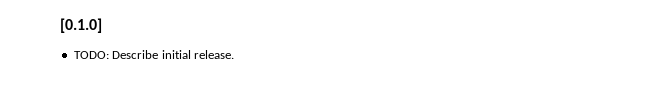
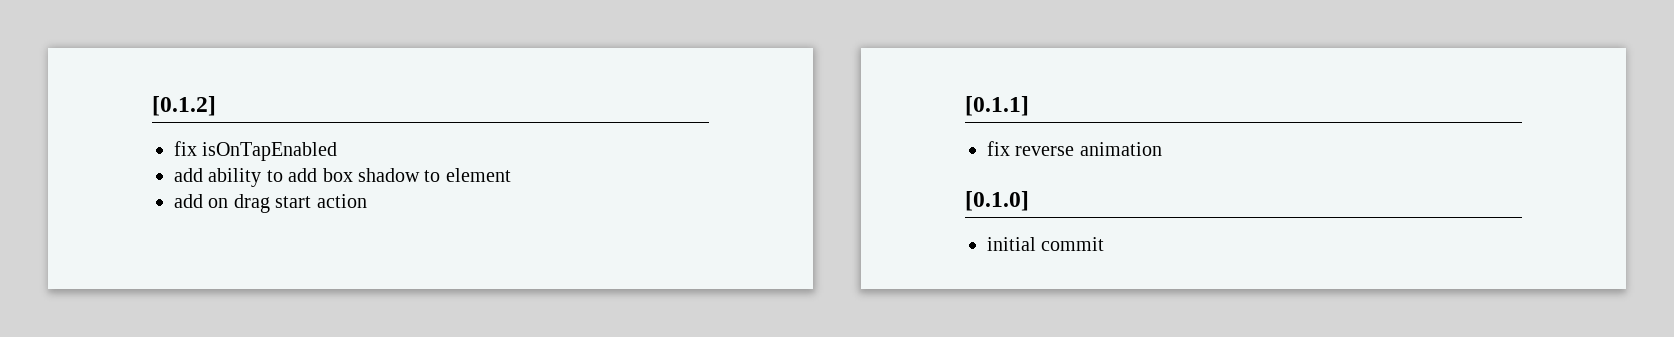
[60,18,102,33] [73,50,234,59] [0.1.0] // TODO: Describe initial release. -> [152,96,216,116] [174,141,338,161] [174,168,511,187] [174,194,367,213] [965,96,1029,116] [987,141,1162,156] [965,191,1029,211] [987,237,1105,251] [0.1.2] // fix isOnTapEnabled // add ability to add box shadow to element // add on drag start action // [0.1.1] // fix reverse animation // [0.1.0] // initial commit

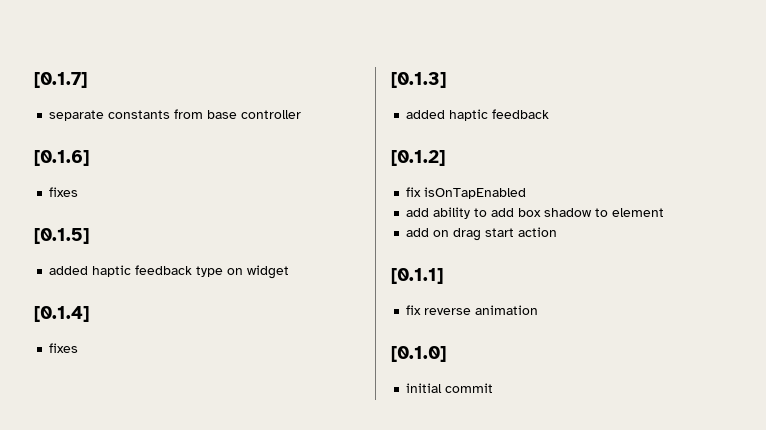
(152, 106) none -> [34,72,87,88] [49,109,302,121] [34,150,89,166] [49,187,79,197] [34,228,89,244] [49,265,290,279] [34,306,89,322] [49,343,79,353] [391,72,446,88] [406,109,550,121] [0.1.7] // separate constants from base controller // [0.1.6] // fixes // [0.1.5] // added haptic feedback type on widget // [0.1.4] // fixes // [0.1.3] // added haptic feedback //

